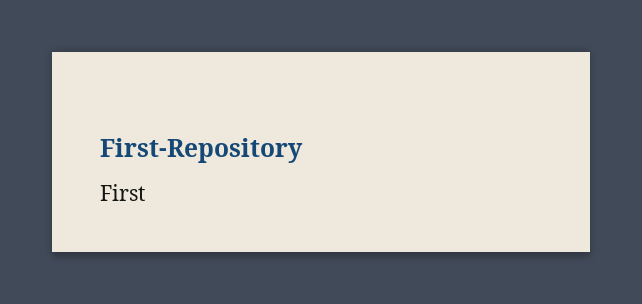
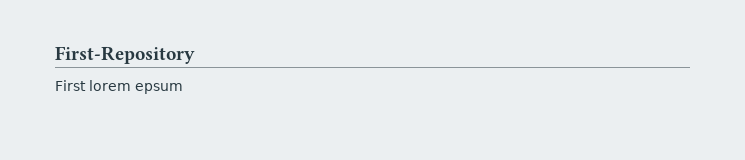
(145, 192) none -> [88,80,183,94] lorem epsum

